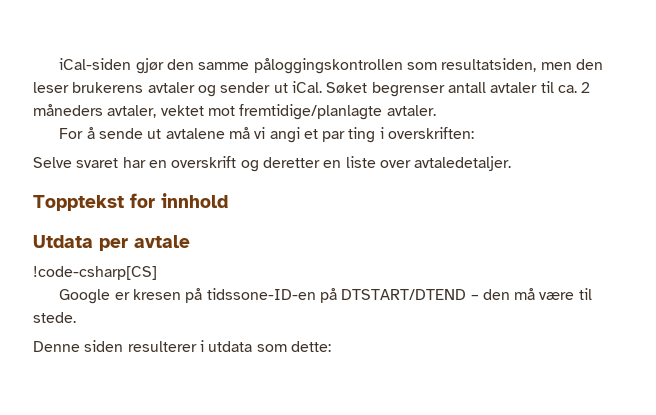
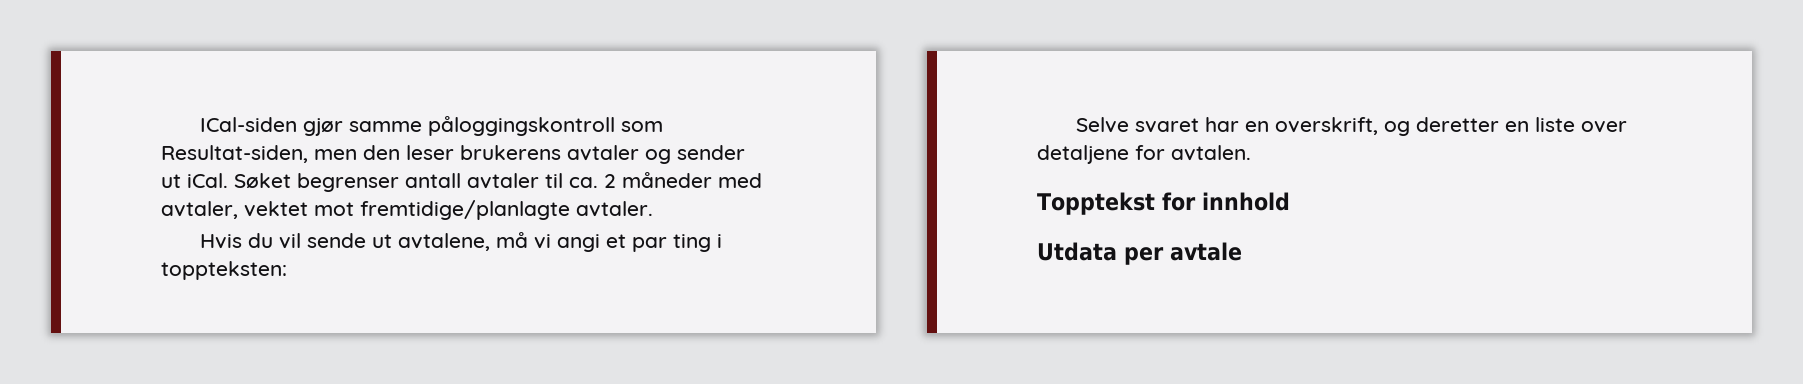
[59,58,537,74] iCal-siden gjør den samme påloggingskontrollen som resultatsiden, -> [199,116,663,136] [161,145,308,163] ICal-siden gjør samme påloggingskontroll som Resultat-siden,
[33,104,103,116] måneders -> [622,172,762,188] måneder med
[59,127,95,139] For å -> [199,233,301,249] Hvis du vil
[165,128,225,139] avtalene -> [397,233,490,251] avtalene,
[388,127,475,139] overskriften: -> [161,261,287,280] toppteksten:
[171,156,237,168] overskrift -> [1274,117,1378,135] overskrift,
[414,156,512,171] avtaledetaljer. -> [1037,145,1251,164] detaljene for avtalen.
[33,266,157,280] [59,288,592,304] [33,312,76,323] [33,340,331,352] // !code-csharp[CS] // Google er kresen på tidssone-ID-en på DTSTART/DTEND – den må være til stede. // Denne siden resulterer i utdata som dette: -> (1242, 251) none

